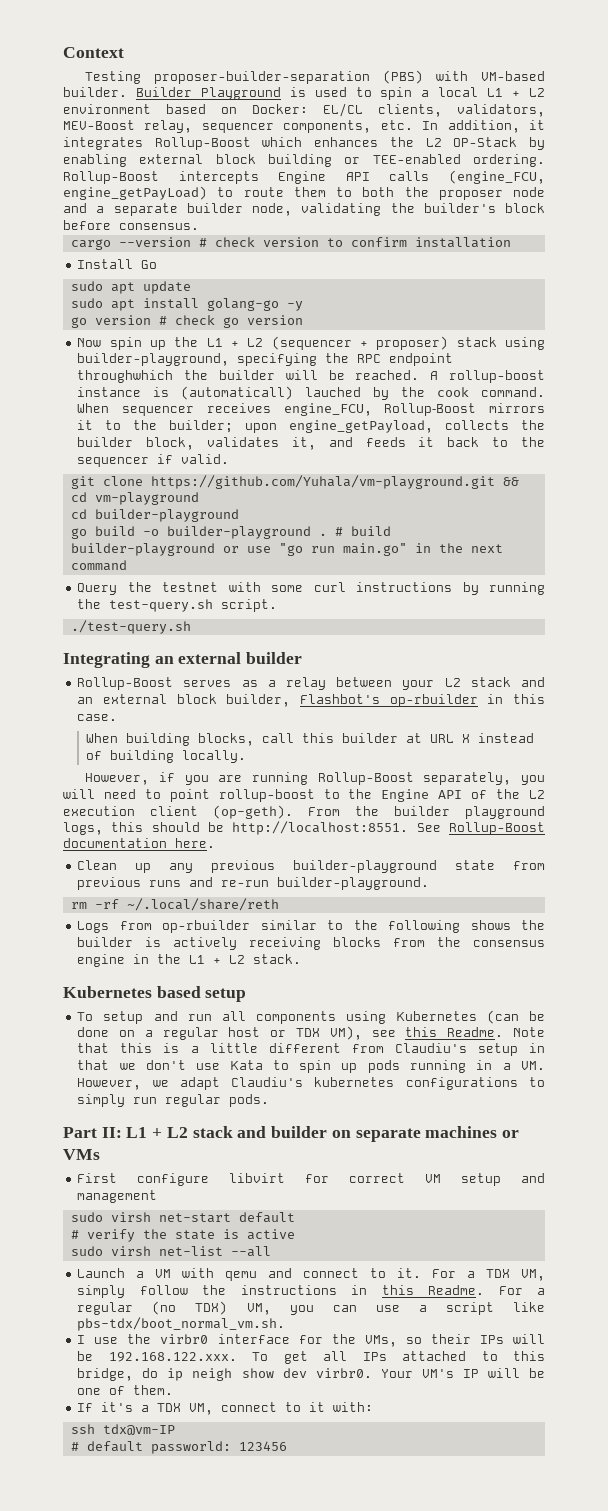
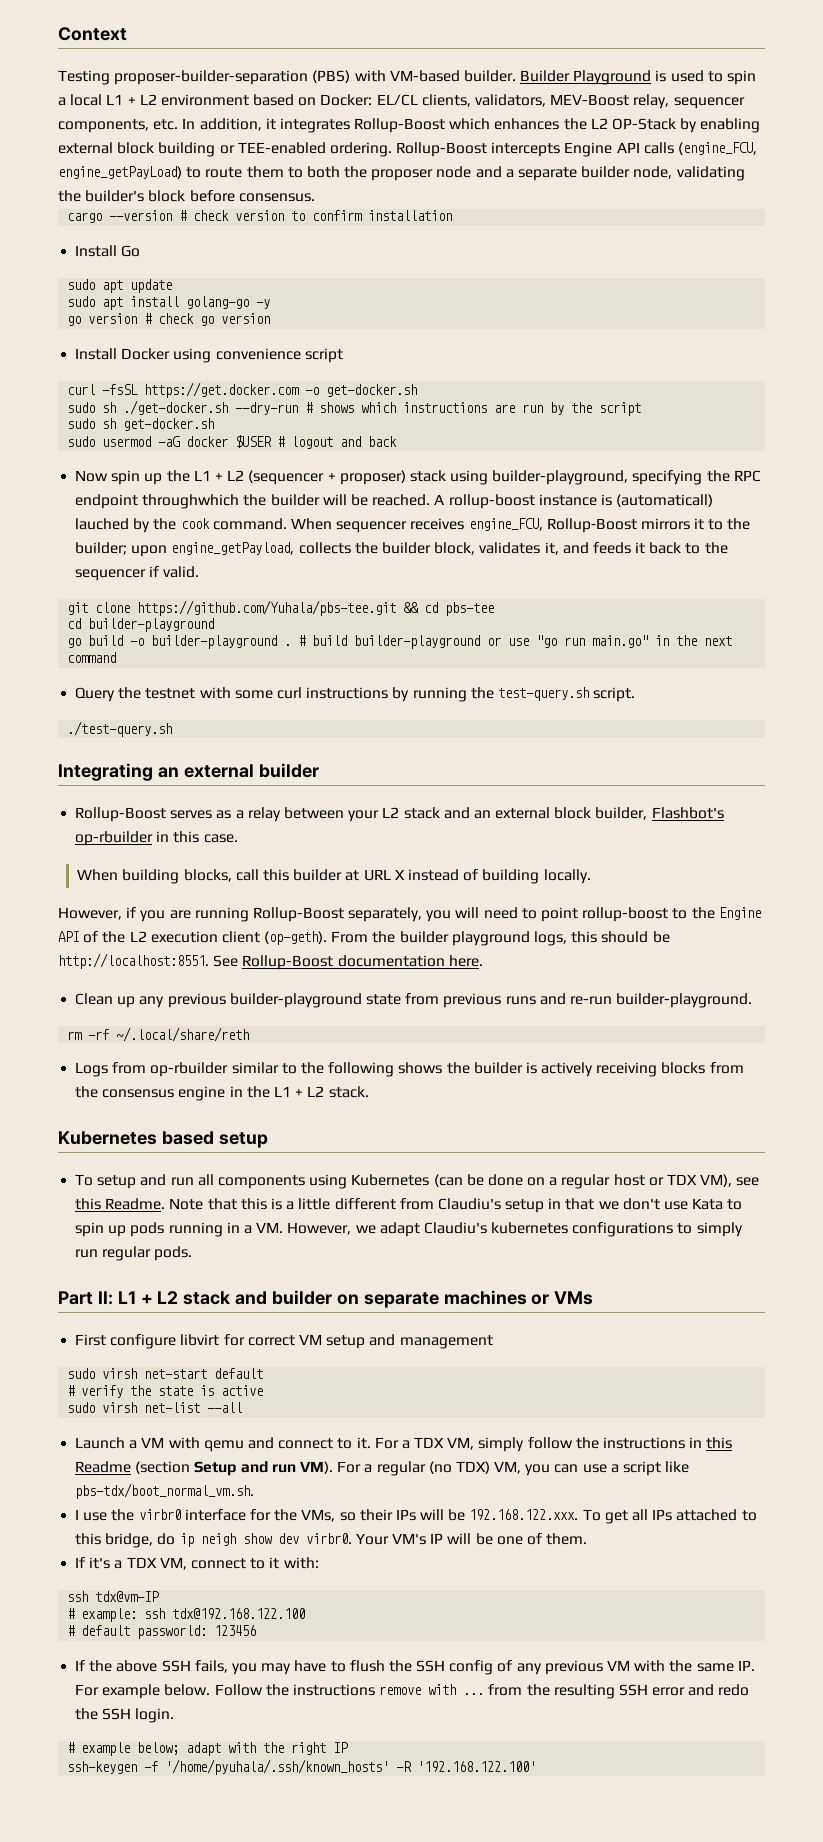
(303, 320) none -> [75,348,343,363] [67,382,418,398] [67,400,642,416] [67,418,215,431] [67,435,398,449] // Install Docker using convenience script // curl -fsSL https://get.docker.com -o get-docker.sh // sudo sh ./get-docker.sh --dry-run # shows which instructions are run by the script // sudo sh get-docker.sh // sudo usermod -aG docker $USER # logout and back
[150,475,495,489] https://github.com/Yuhala/vm-playground.git -> [137,600,397,616] https://github.com/Yuhala/pbs-tee.git
[94,492,199,505] vm-playground -> [445,602,495,616] pbs-tee
[428,1285,485,1295] Readme. -> [75,1461,333,1476] Readme (section Setup and run VM).
(175, 1429) none -> [67,1608,306,1622] // # example: ssh tdx@192.168.122.100
(287, 1446) none -> [75,1660,755,1675] [75,1684,750,1699] [75,1708,175,1723] [67,1742,349,1756] [67,1759,537,1775] // If the above SSH fails, you may have to flush the SSH config of any previous VM with the same IP. For example below. Follow the instructions remove with ... from the resulting SSH error and redo the SSH login. // # example below; adapt with the right IP // ssh-keygen -f '/home/pyuhala/.ssh/known_hosts' -R '192.168.122.100'

